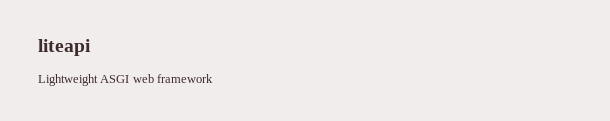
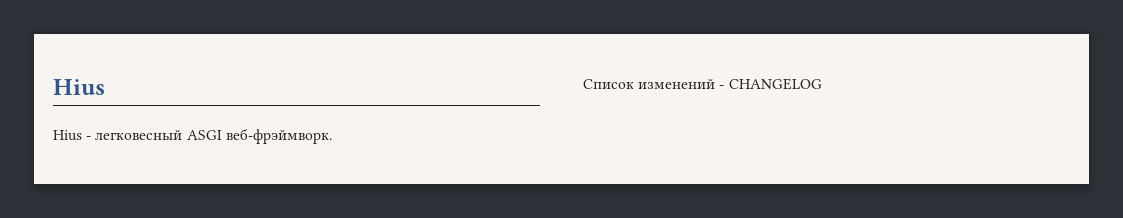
[38,39,91,56] [38,74,214,86] liteapi // Lightweight ASGI web framework -> [53,79,105,95] [53,128,332,144] [583,78,822,90] Hius // Hius - легковесный ASGI веб-фрэймворк. // Список изменений - CHANGELOG

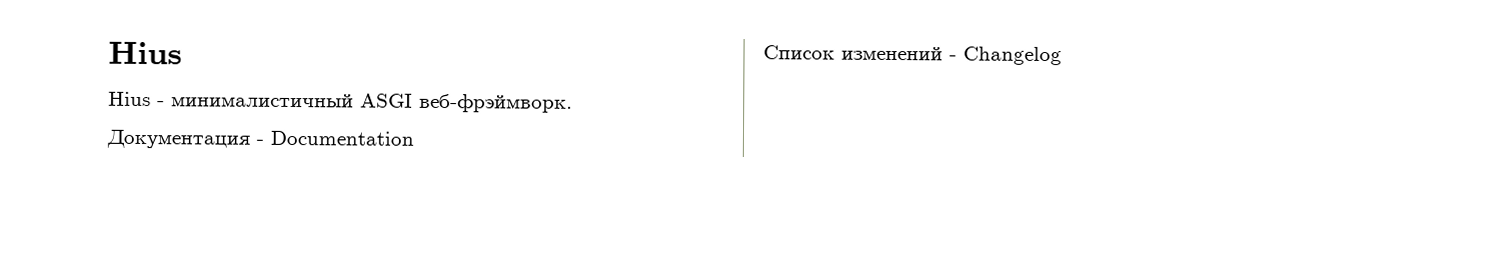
[95,130,183,140] легковесный -> [171,92,354,108] минималистичный
(332, 136) none -> [106,129,414,149] // Документация - Documentation
[728,78,822,90] CHANGELOG -> [963,46,1062,66] Changelog

